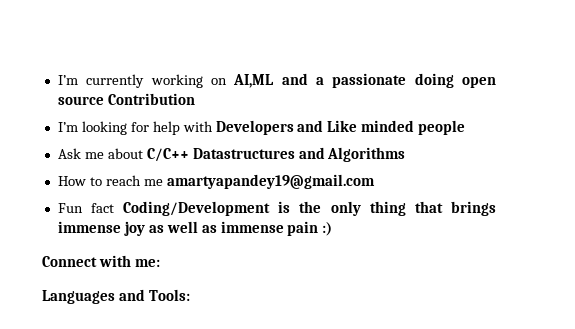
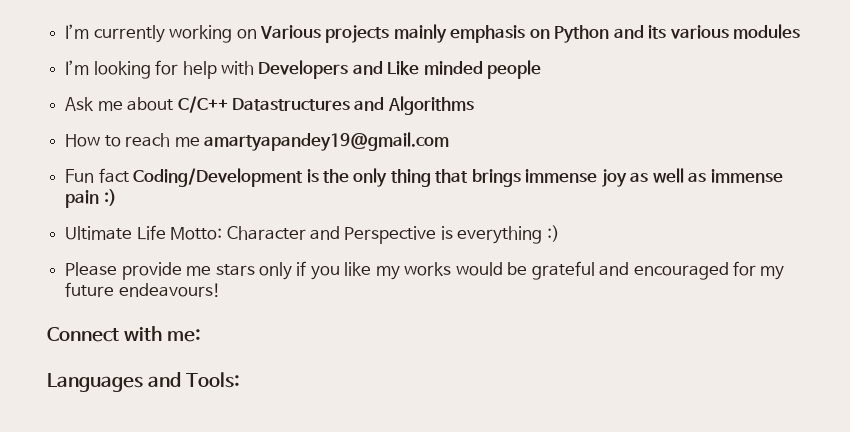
[233,73,497,88] [57,93,195,105] AI,ML and a passionate doing open source Contribution -> [259,24,801,43] Various projects mainly emphasis on Python and its various modules
(333, 229) none -> [65,225,560,244] [65,261,785,280] [65,282,221,297] // Ultimate Life Motto: Character and Perspective is everything :) // Please provide me stars only if you like my works would be grateful and encouraged for my future endeavours!

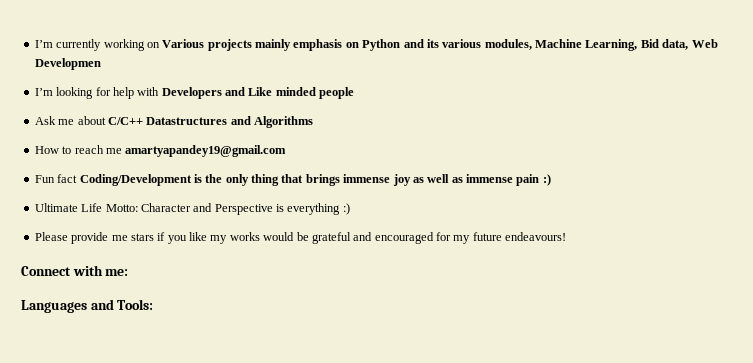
[733,24,801,39] modules -> [484,39,718,51] [34,58,101,70] modules, Machine Learning, Bid data, Web Developmen
[258,262,292,280] only -> (154, 237) none

